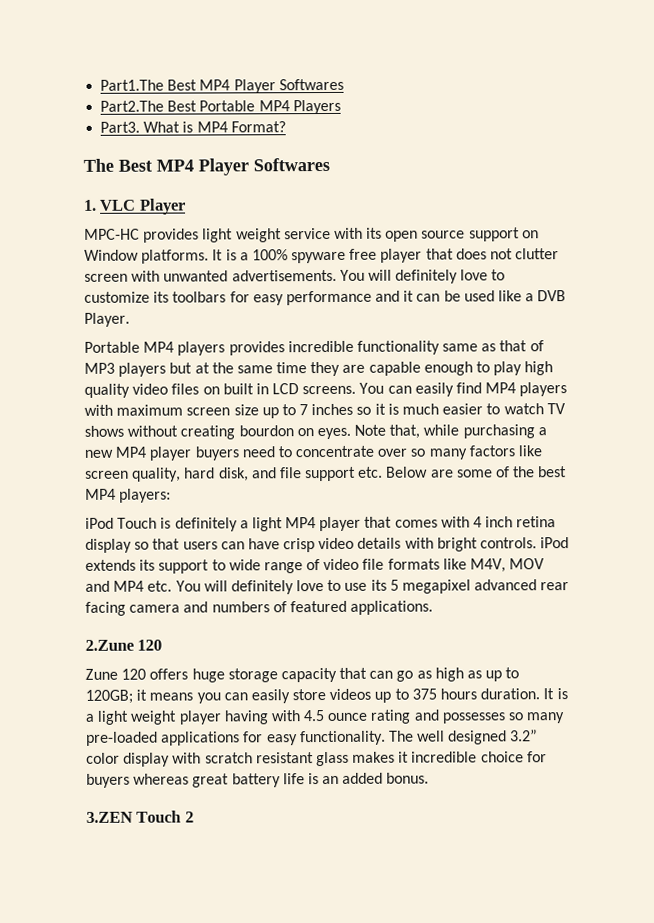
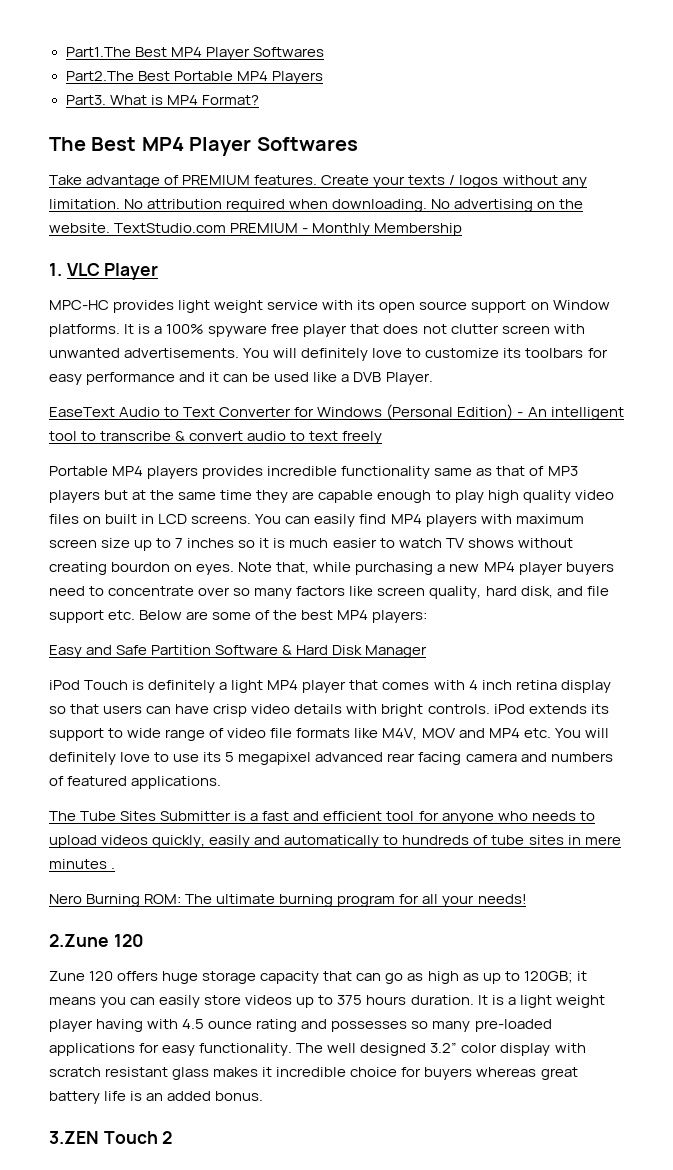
(330, 164) none -> [49,175,587,188] [49,199,584,212] [49,223,463,236] // Take advantage of PREMIUM features. Create your texts / logos without any limitation. No attribution required when downloading. No advertising on the website. TextStudio.com PREMIUM - Monthly Membership
(130, 319) none -> [49,404,624,420] [49,431,383,444] // EaseText Audio to Text Converter for Windows (Personal Edition) - An intelligent tool to transcribe & convert audio to text freely
(172, 495) none -> [49,645,428,658] // Easy and Safe Partition Software & Hard Disk Manager
(434, 607) none -> [49,811,595,824] [49,835,621,848] [49,859,116,869] [49,894,527,907] // The Tube Sites Submitter is a fast and efficient tool for anyone who needs to upload videos quickly, easily and automatically to hundreds of tube sites in mere minutes . // Nero Burning ROM: The ultimate burning program for all your needs!

